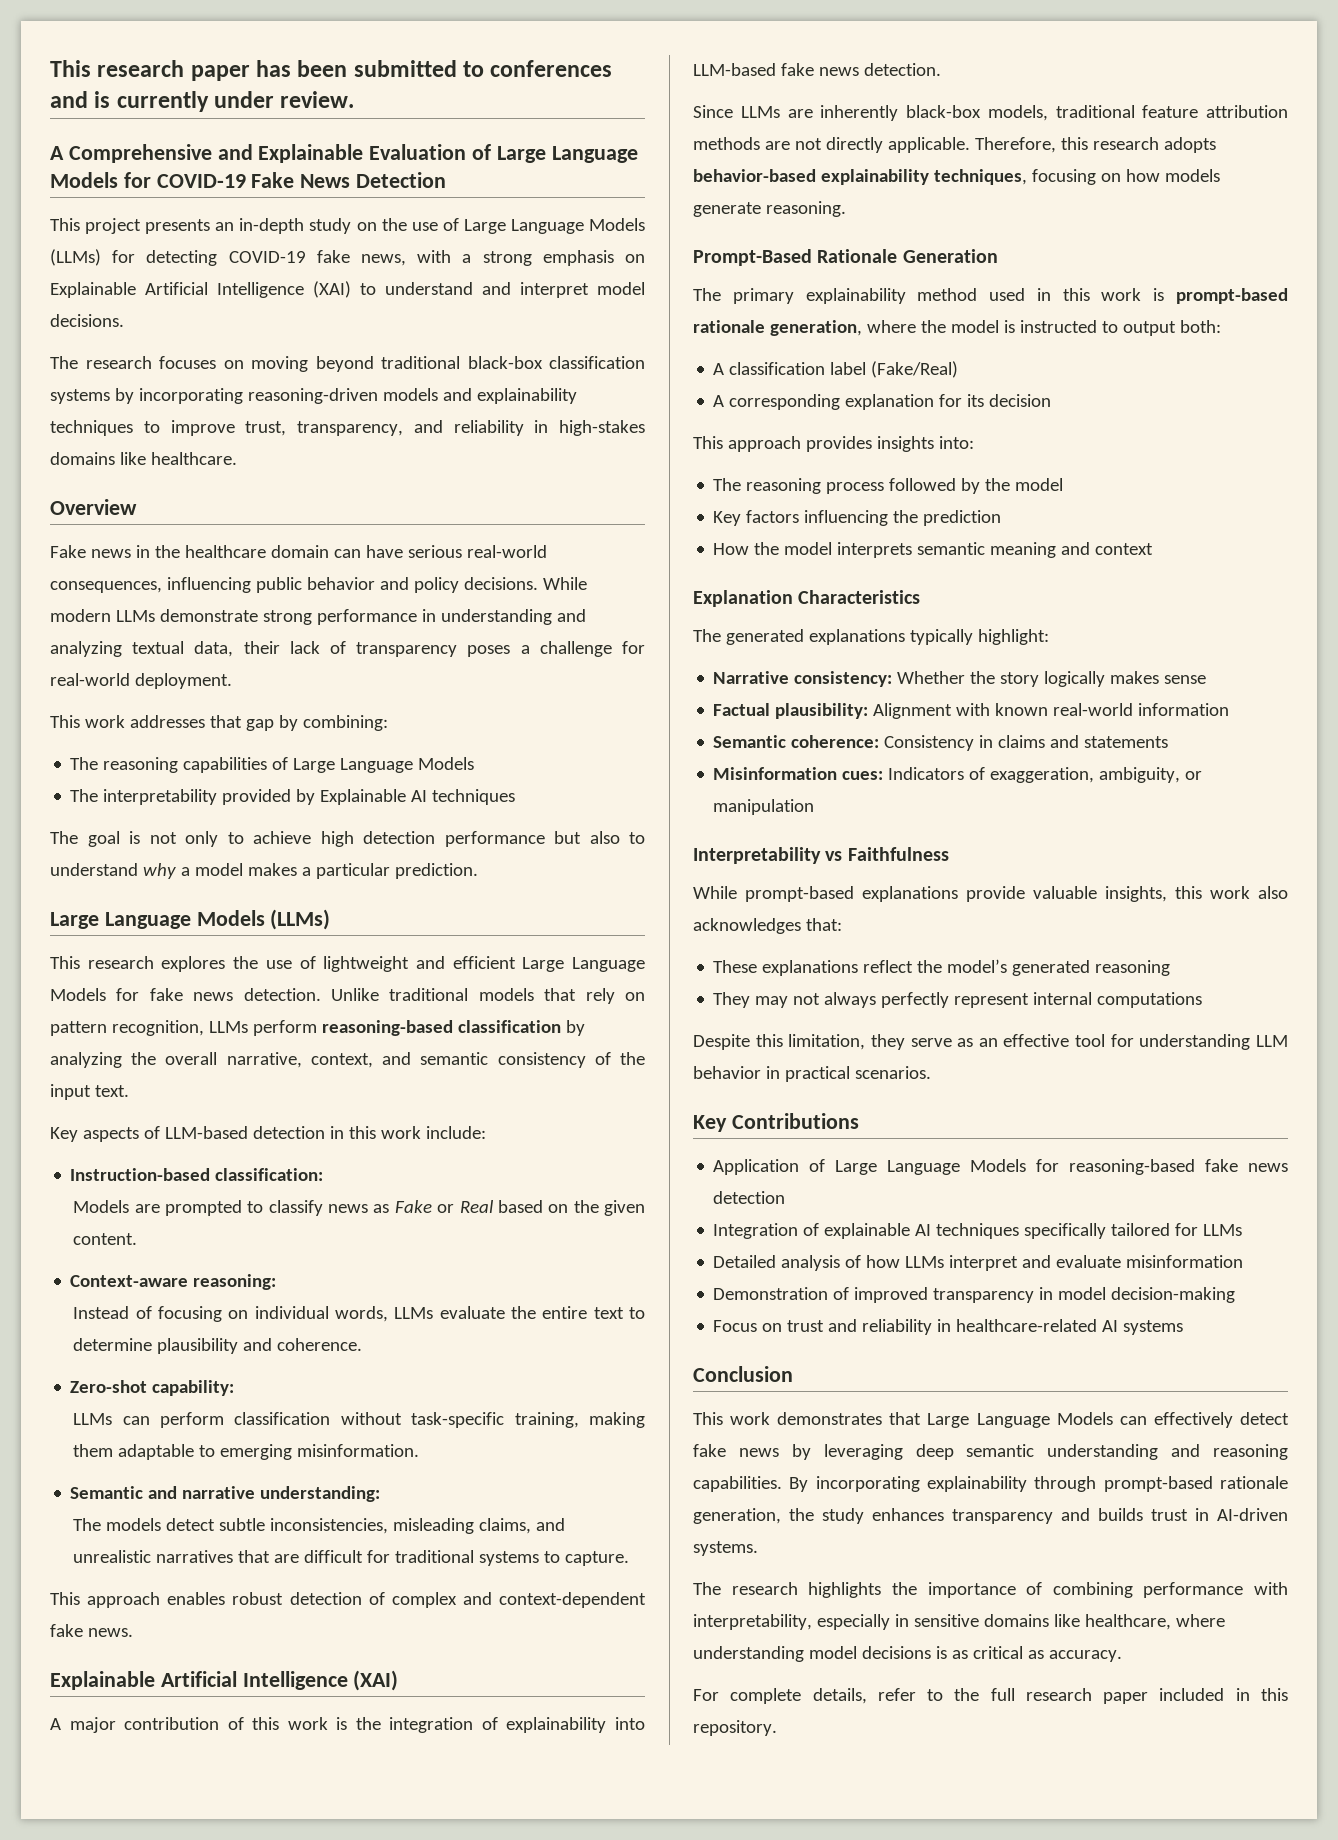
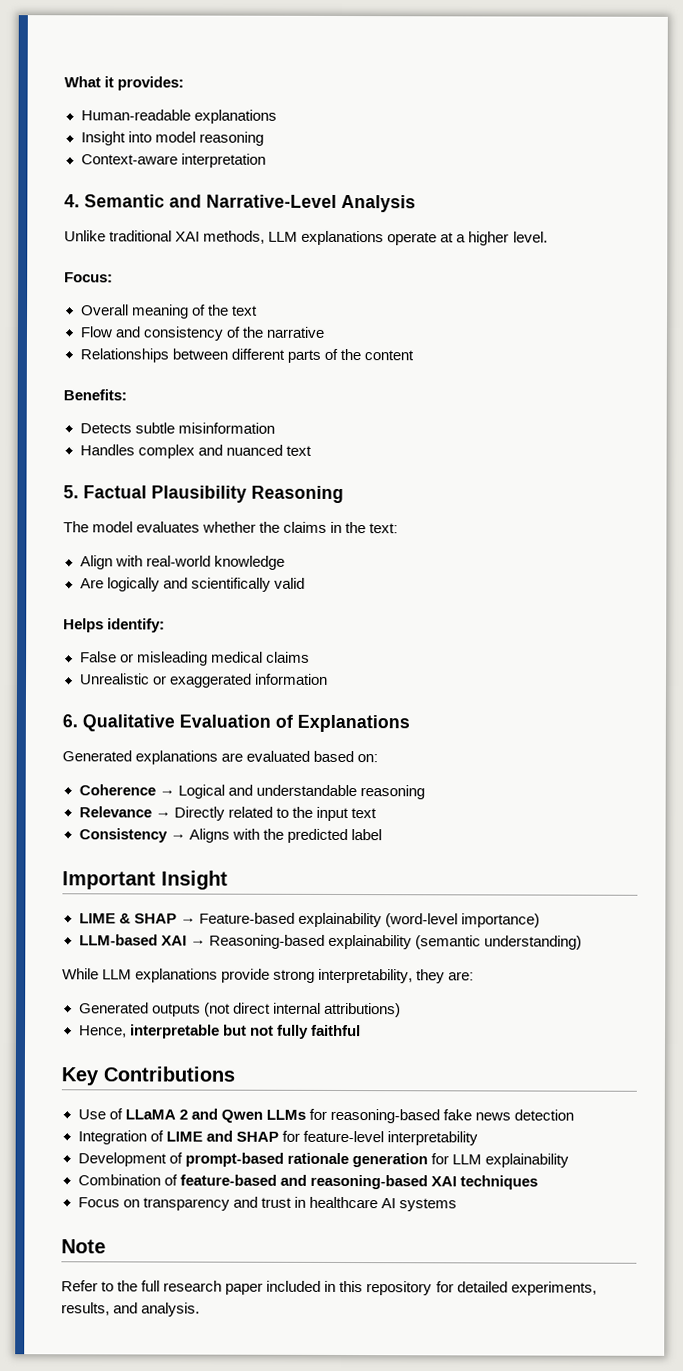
[50,60,613,81] [50,91,355,112] [50,144,638,163] [50,172,447,188] [50,218,645,234] [50,249,645,266] [50,281,645,298] [50,314,124,327] [50,356,645,372] [50,388,577,404] [50,420,645,436] [50,452,237,465] [50,499,137,515] [50,545,547,558] [50,577,587,593] [50,609,586,625] [50,641,645,657] [50,673,232,689] [50,715,388,731] [70,757,475,773] [70,789,516,805] [50,831,645,847] [50,863,478,879] [50,909,331,930] [50,956,645,972] [50,988,645,1004] [50,1020,585,1036] [50,1052,645,1068] [50,1084,129,1100] [50,1126,486,1142] [70,1168,324,1181] [73,1200,646,1216] [73,1233,138,1245] [70,1274,277,1290] [73,1306,645,1322] [73,1338,363,1354] [70,1380,235,1396] [73,1412,645,1428] [73,1444,420,1460] [70,1486,381,1502] [73,1518,566,1534] [73,1550,630,1566] [50,1592,646,1608] [50,1624,133,1637] [50,1670,399,1691] [50,1717,645,1733] [693,63,941,76] [693,105,1288,121] [693,137,1216,153] [693,169,1220,185] [693,201,846,217] [693,249,998,266] [693,288,1288,304] [693,320,1221,336] [713,361,959,378] [713,394,1052,410] [693,436,974,452] [713,478,1064,494] [713,510,1002,526] [713,542,1154,558] [693,590,921,607] [693,629,1049,645] [713,671,1207,687] [713,703,1230,719] [713,735,1169,751] [713,767,1203,783] [713,799,815,815] [693,847,949,864] [693,886,854,902] This research paper has been submitted to conferences and is currently under review. // A Comprehensive and Explainable Evaluation of Large Language Models for COVID-19 Fake News Detection // This project presents an in-depth study on the use of Large Language Models (LLMs) for detecting COVID-19 fake news, with a strong emphasis on Explainable Artificial Intelligence (XAI) to understand and interpret model decisions. // The research focuses on moving beyond traditional black-box classification systems by incorporating reasoning-driven models and explainability techniques to improve trust, transparency, and reliability in high-stakes domains like healthcare. // Overview // Fake news in the healthcare domain can have serious real-world consequences, influencing public behavior and policy decisions. While modern LLMs demonstrate strong performance in understanding and analyzing textual data, their lack of transparency poses a challenge for real-world deployment. // This work addresses that gap by combining: // The reasoning capabilities of Large Language Models // The interpretability provided by Explainable AI techniques // The goal is not only to achieve high detection performance but also to understand why a model makes a particular prediction. // Large Language Models (LLMs) // This research explores the use of lightweight and efficient Large Language Models for fake news detection. Unlike traditional models that rely on pattern recognition, LLMs perform reasoning-based classification by analyzing the overall narrative, context, and semantic consistency of the input text. // Key aspects of LLM-based detection in this work include: // Instruction-based classification: // Models are prompted to classify news as Fake or Real based on the given content. // Context-aware reasoning: // Instead of focusing on individual words, LLMs evaluate the entire text to determine plausibility and coherence. // Zero-shot capability: // LLMs can perform classification without task-specific training, making them adaptable to emerging misinformation. // Semantic and narrative understanding: // The models detect subtle inconsistencies, misleading claims, and unrealistic narratives that are difficult for traditional systems to capture. // This approach enables robust detection of complex and context-dependent fake news. // Explainable Artificial Intelligence (XAI) // A major contribution of this work is the integration of explainability into LLM-based fake news detection. // Since LLMs are inherently black-box models, traditional feature attribution methods are not directly applicable. Therefore, this research adopts behavior-based explainability techniques, focusing on how models generate reasoning. // Prompt-Based Rationale Generation // The primary explainability method used in this work is prompt-based rationale generation, where the model is instructed to output both: // A classification label (Fake/Real) // A corresponding explanation for its decision // This approach provides insights into: // The reasoning process followed by the model // Key factors influencing the prediction // How the model interprets semantic meaning and context // Explanation Characteristics // The generated explanations typically highlight: // Narrative consistency: Whether the story logically makes sense // Factual plausibility: Alignment with known real-world information // Semantic coherence: Consistency in claims and statements // Misinformation cues: Indicators of exaggeration, ambiguity, or manipulation // Interpretability vs Faithfulness // While prompt-based -> [64,76,185,91] [80,109,277,124] [80,131,264,146] [80,153,266,168] [64,194,416,213] [64,230,548,246] [64,272,113,283] [80,304,258,319] [79,326,325,341] [79,348,414,363] [63,389,127,401] [79,422,275,434] [79,444,312,459] [63,485,344,504] [63,521,399,534] [79,555,285,570] [79,577,305,592] [63,618,166,633] [79,651,310,666] [79,673,328,688] [62,714,410,733] [62,750,379,765] [78,784,425,800] [78,806,377,822] [78,828,382,844] [62,870,228,890] [78,912,540,928] [78,934,582,950] [62,968,133,980] What it provides: // Human-readable explanations // Insight into model reasoning // Context-aware interpretation // 4. Semantic and Narrative-Level Analysis // Unlike traditional XAI methods, LLM explanations operate at a higher level. // Focus: // Overall meaning of the text // Flow and consistency of the narrative // Relationships between different parts of the content // Benefits: // Detects subtle misinformation // Handles complex and nuanced text // 5. Factual Plausibility Reasoning // The model evaluates whether the claims in the text: // Align with real-world knowledge // Are logically and scientifically valid // Helps identify: // False or misleading medical claims // Unrealistic or exaggerated information // 6. Qualitative Evaluation of Explanations // Generated explanations are evaluated based on: // Coherence → Logical and understandable reasoning // Relevance → Directly related to the input text // Consistency → Aligns with the predicted label // Important Insight // LIME & SHAP → Feature-based explainability (word-level importance) // LLM-based XAI → Reasoning-based explainability (semantic understanding) // While LLM
[1033,886,1288,902] [693,918,842,934] [713,959,1171,976] [713,992,1203,1008] [693,1034,1288,1050] [693,1066,931,1082] [693,1113,859,1132] [713,1159,1027,1175] valuable insights, this work also acknowledges that: // These explanations reflect the model’s generated reasoning // They may not always perfectly represent internal computations // Despite this limitation, they serve as an effective tool for understanding LLM behavior in practical scenarios. // Key Contributions // Application of Large Language Models -> [273,968,475,984] [78,1002,401,1018] [78,1024,361,1039] [61,1066,235,1086] [77,1108,306,1123] strong interpretability, they are: // Generated outputs (not direct internal attributions) // Hence, interpretable but not fully faithful // Key Contributions // Use of LLaMA 2 and Qwen LLMs
[824,1223,1243,1239] [713,1255,1244,1271] [713,1287,1236,1303] [713,1319,1184,1335] [693,1366,793,1382] [693,1412,1289,1428] [693,1444,1288,1460] [693,1476,1288,1492] [693,1508,1288,1524] [693,1541,758,1556] [693,1582,1288,1598] [693,1614,1225,1630] [693,1646,1122,1662] [693,1688,916,1704] explainable AI techniques specifically tailored for LLMs // Detailed analysis of how LLMs interpret and evaluate misinformation // Demonstration of improved transparency in model decision-making // Focus on trust and reliability in healthcare-related AI systems // Conclusion // This work demonstrates that Large Language Models can effectively detect fake news by leveraging deep semantic understanding and reasoning capabilities. By incorporating explainability through prompt-based rationale generation, the study enhances transparency and builds trust in AI-driven systems. // The research highlights the importance of combining performance with interpretability, especially in sensitive domains like healthcare, where understanding model decisions is as critical as accuracy. // For complete details, refer -> [165,1130,478,1146] [77,1152,569,1168] [77,1174,538,1190] [77,1196,457,1212] [61,1239,106,1254] [61,1280,98,1292] LIME and SHAP for feature-level interpretability // Development of prompt-based rationale generation for LLM explainability // Combination of feature-based and reasoning-based XAI techniques // Focus on transparency and trust in healthcare AI systems // Note // Refer
[693,1720,777,1736] repository. -> [366,1281,597,1296] [61,1302,201,1317] repository for detailed experiments, results, and analysis.

